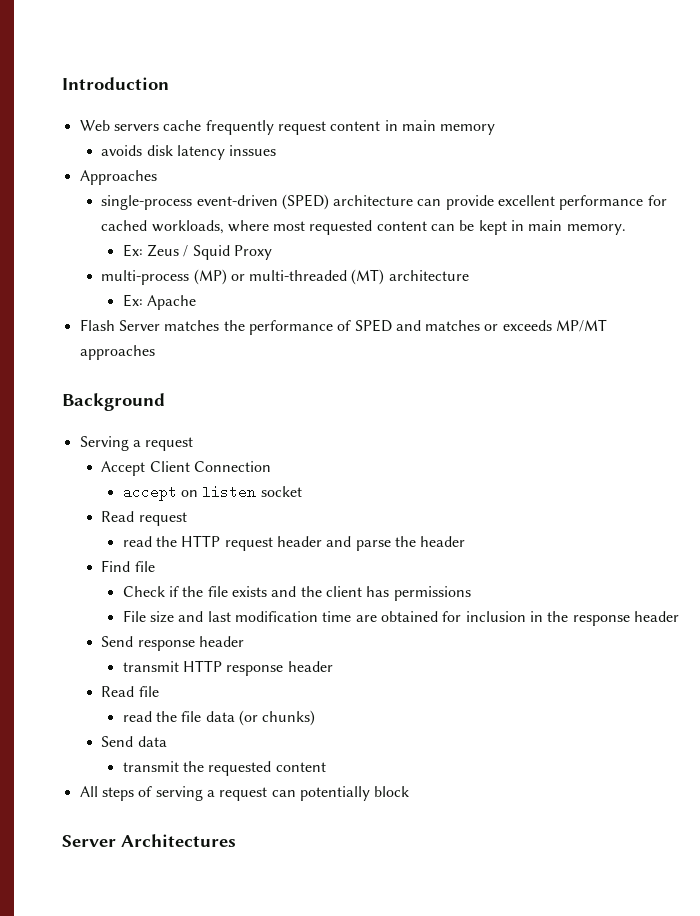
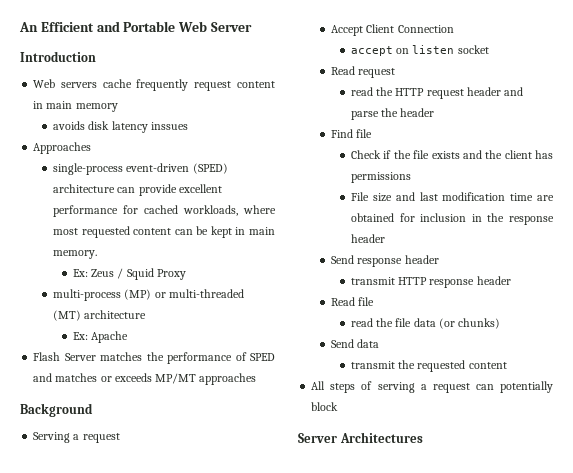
(62, 83) none -> [19,21,252,32] An Efficient and Portable Web Server //

